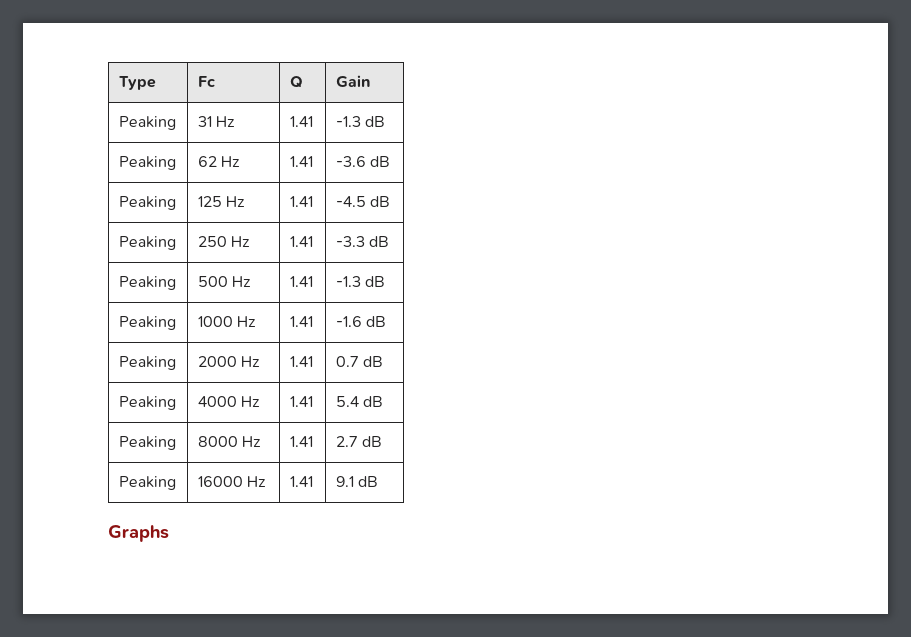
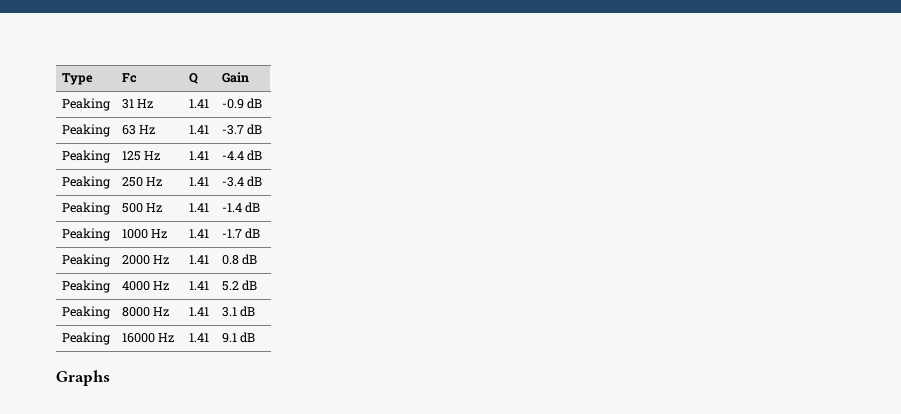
[335,116,386,127] [118,156,176,170] [197,156,241,167] [289,156,313,167] [335,156,366,167] -1.3 dB // Peaking | 62 Hz | 1.41 | -3.6 -> [221,98,263,109] [61,124,110,137] [121,125,156,135] [188,125,209,134] [221,125,244,135] -0.9 dB // Peaking | 63 Hz | 1.41 | -3.7
[335,196,366,207] -4.5 -> [221,151,244,160] -4.4
[335,236,365,247] -3.3 -> [221,177,244,187] -3.4
[335,276,361,287] -1.3 -> [221,203,242,212] -1.4
[335,316,362,327] -1.6 -> [221,229,242,238] -1.7
[335,356,359,367] 0.7 -> [221,255,239,265] 0.8
[335,396,359,407] 5.4 -> [221,281,239,291] 5.2
[335,436,358,447] 2.7 -> [221,307,237,317] 3.1

